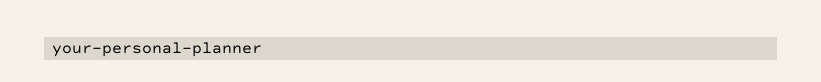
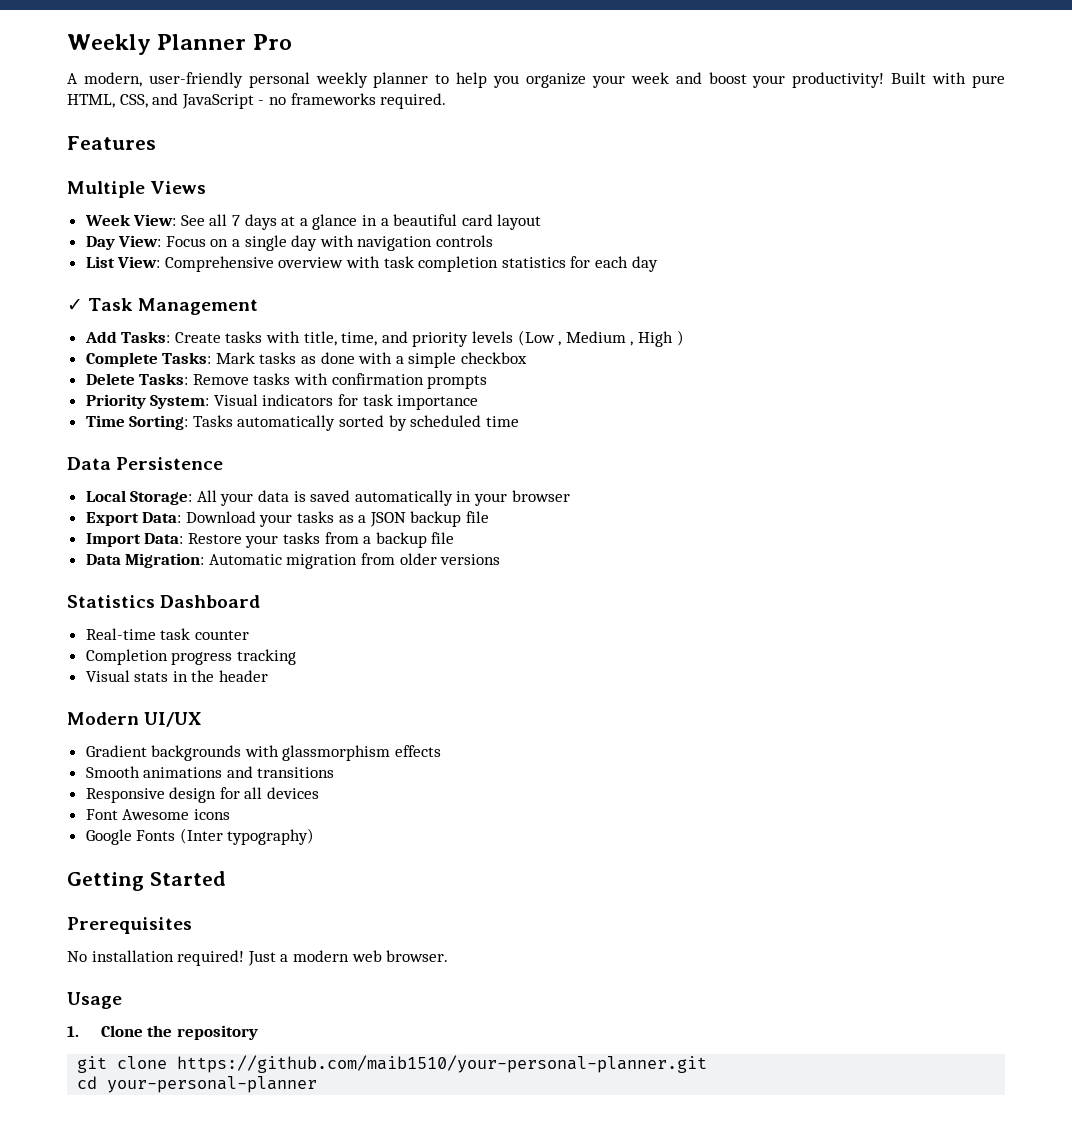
(52, 49) none -> [67,34,292,55] [67,72,1006,88] [67,93,447,109] [67,136,156,150] [67,181,207,198] [84,214,542,230] [85,235,494,251] [85,256,658,272] [67,298,259,315] [84,330,684,347] [85,352,528,368] [85,373,488,389] [85,394,479,410] [85,415,519,431] [67,457,224,470] [85,490,570,506] [85,511,490,527] [85,532,455,548] [85,553,501,569] [67,595,261,608] [85,628,249,640] [85,649,296,665] [85,670,269,682] [67,712,203,727] [85,745,442,761] [85,766,335,778] [85,787,320,803] [85,809,230,820] [85,828,315,845] [67,871,226,891] [67,917,192,934] [67,950,449,966] [67,992,122,1009] [67,1025,258,1040] [77,1055,708,1073] [77,1076,98,1089] Weekly Planner Pro // A modern, user-friendly personal weekly planner to help you organize your week and boost your productivity! Built with pure HTML, CSS, and JavaScript - no frameworks required. // Features // Multiple Views // Week View: See all 7 days at a glance in a beautiful card layout // Day View: Focus on a single day with navigation controls // List View: Comprehensive overview with task completion statistics for each day // ✓ Task Management // Add Tasks: Create tasks with title, time, and priority levels (Low , Medium , High ) // Complete Tasks: Mark tasks as done with a simple checkbox // Delete Tasks: Remove tasks with confirmation prompts // Priority System: Visual indicators for task importance // Time Sorting: Tasks automatically sorted by scheduled time // Data Persistence // Local Storage: All your data is saved automatically in your browser // Export Data: Download your tasks as a JSON backup file // Import Data: Restore your tasks from a backup file // Data Migration: Automatic migration from older versions // Statistics Dashboard // Real-time task counter // Completion progress tracking // Visual stats in the header // Modern UI/UX // Gradient backgrounds with glassmorphism effects // Smooth animations and transitions // Responsive design for all devices // Font Awesome icons // Google Fonts (Inter typography) // Getting Started // Prerequisites // No installation required! Just a modern web browser. // Usage // 1. Clone the repository // git clone https://github.com/maib1510/your-personal-planner.git // cd

